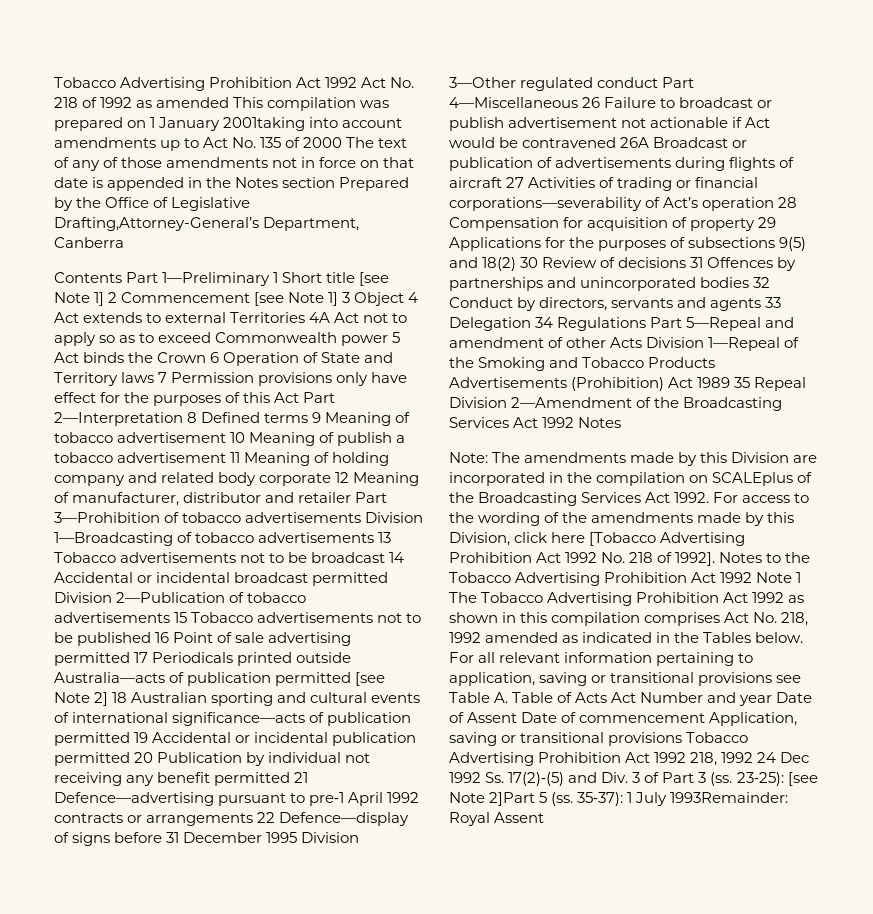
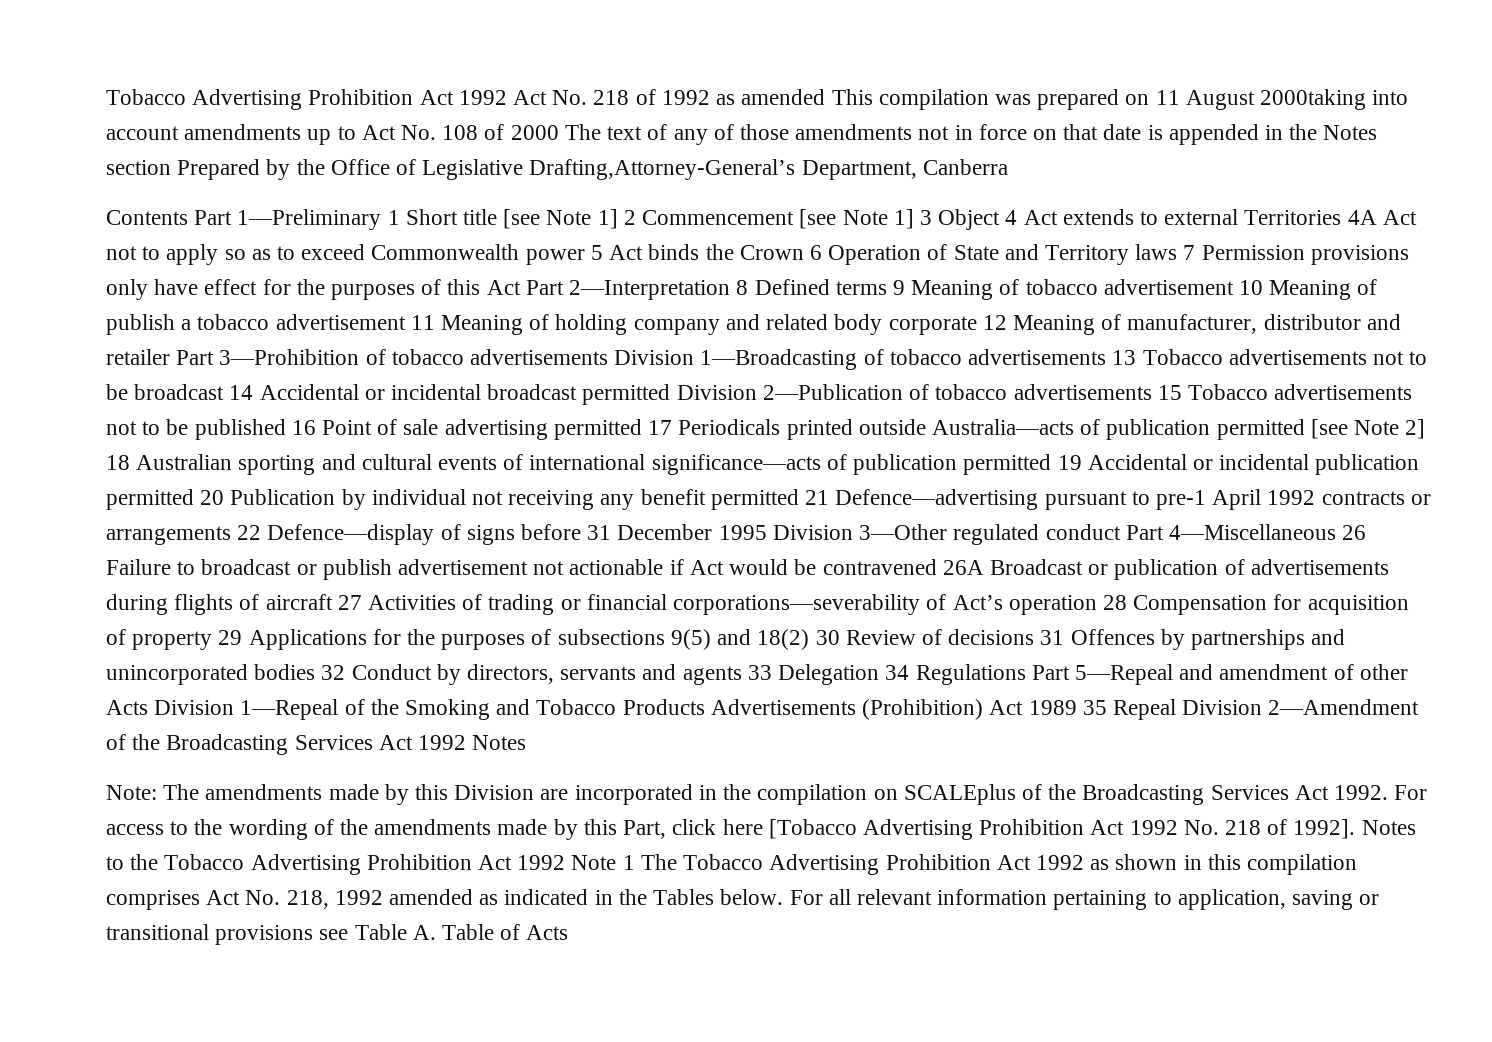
[150,117,306,131] 1 January 2001taking -> [1155,89,1366,110] 11 August 2000taking
[260,137,282,148] 135 -> [442,125,479,140] 108
[449,532,510,546] Division, -> [623,820,667,839] Part,
[611,692,813,706] [449,712,798,726] [449,732,749,746] [449,752,810,766] [449,772,818,786] [449,792,789,806] [449,812,545,826] Act Number and year Date of Assent Date of commencement Application, saving or transitional provisions Tobacco Advertising Prohibition Act 1992 218, 1992 24 Dec 1992 Ss. 17(2)‑(5) and Div. 3 of Part 3 (ss. 23‑25): [see Note 2]Part 5 (ss. 35‑37): 1 July 1993Remainder: Royal Assent -> (569, 932) none

